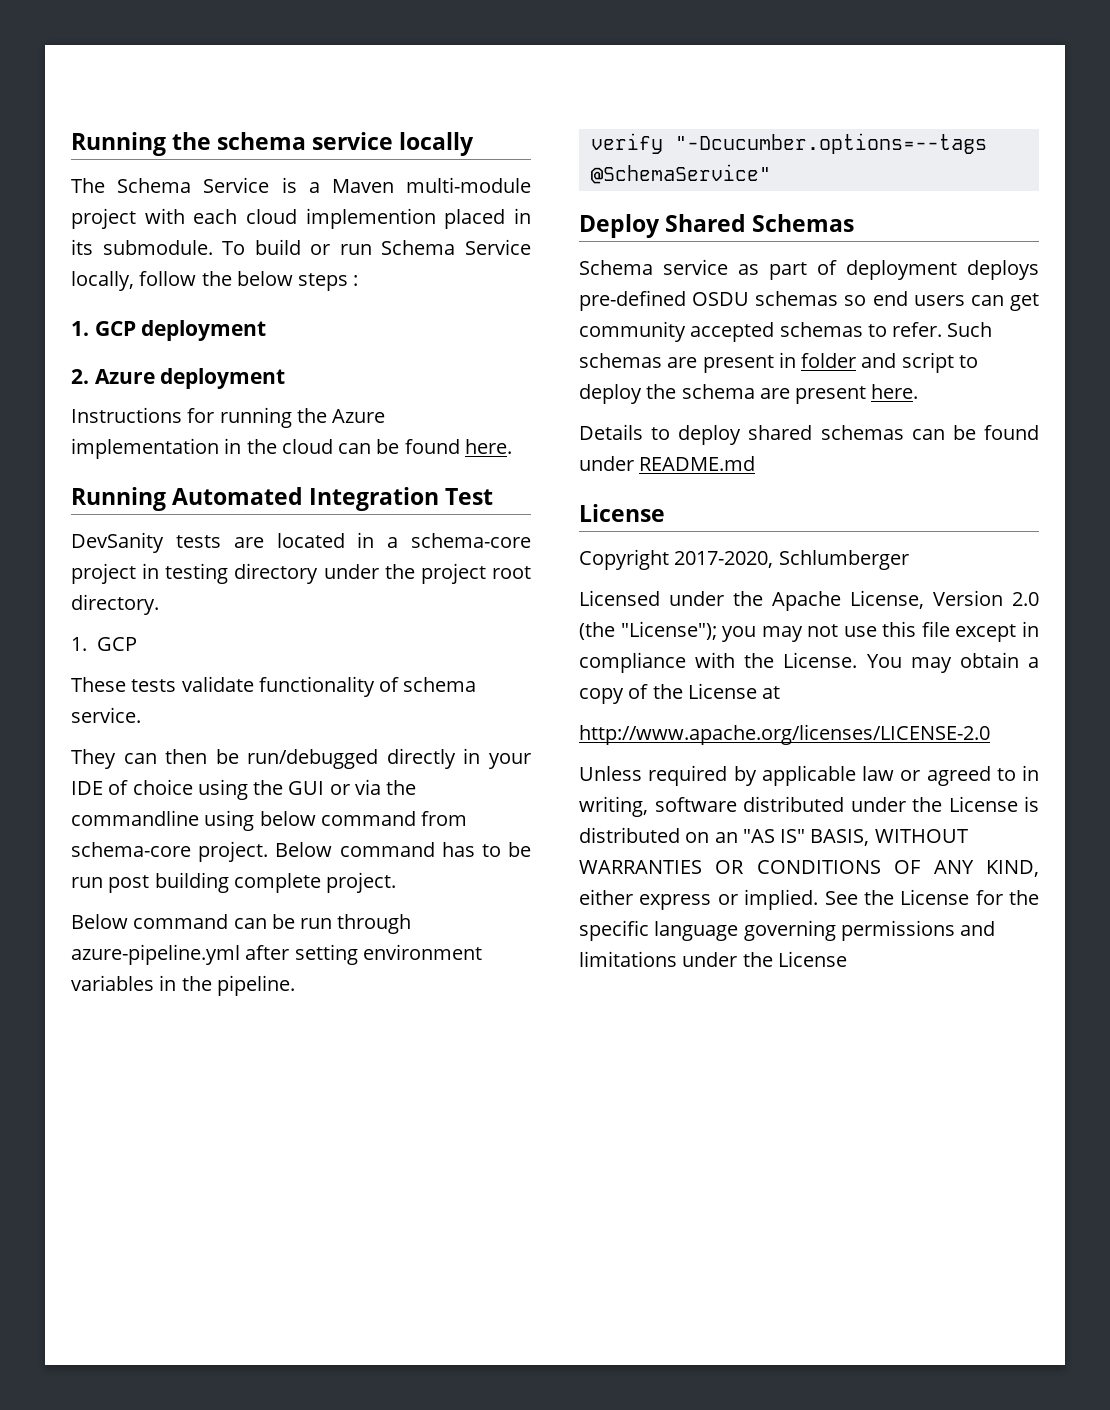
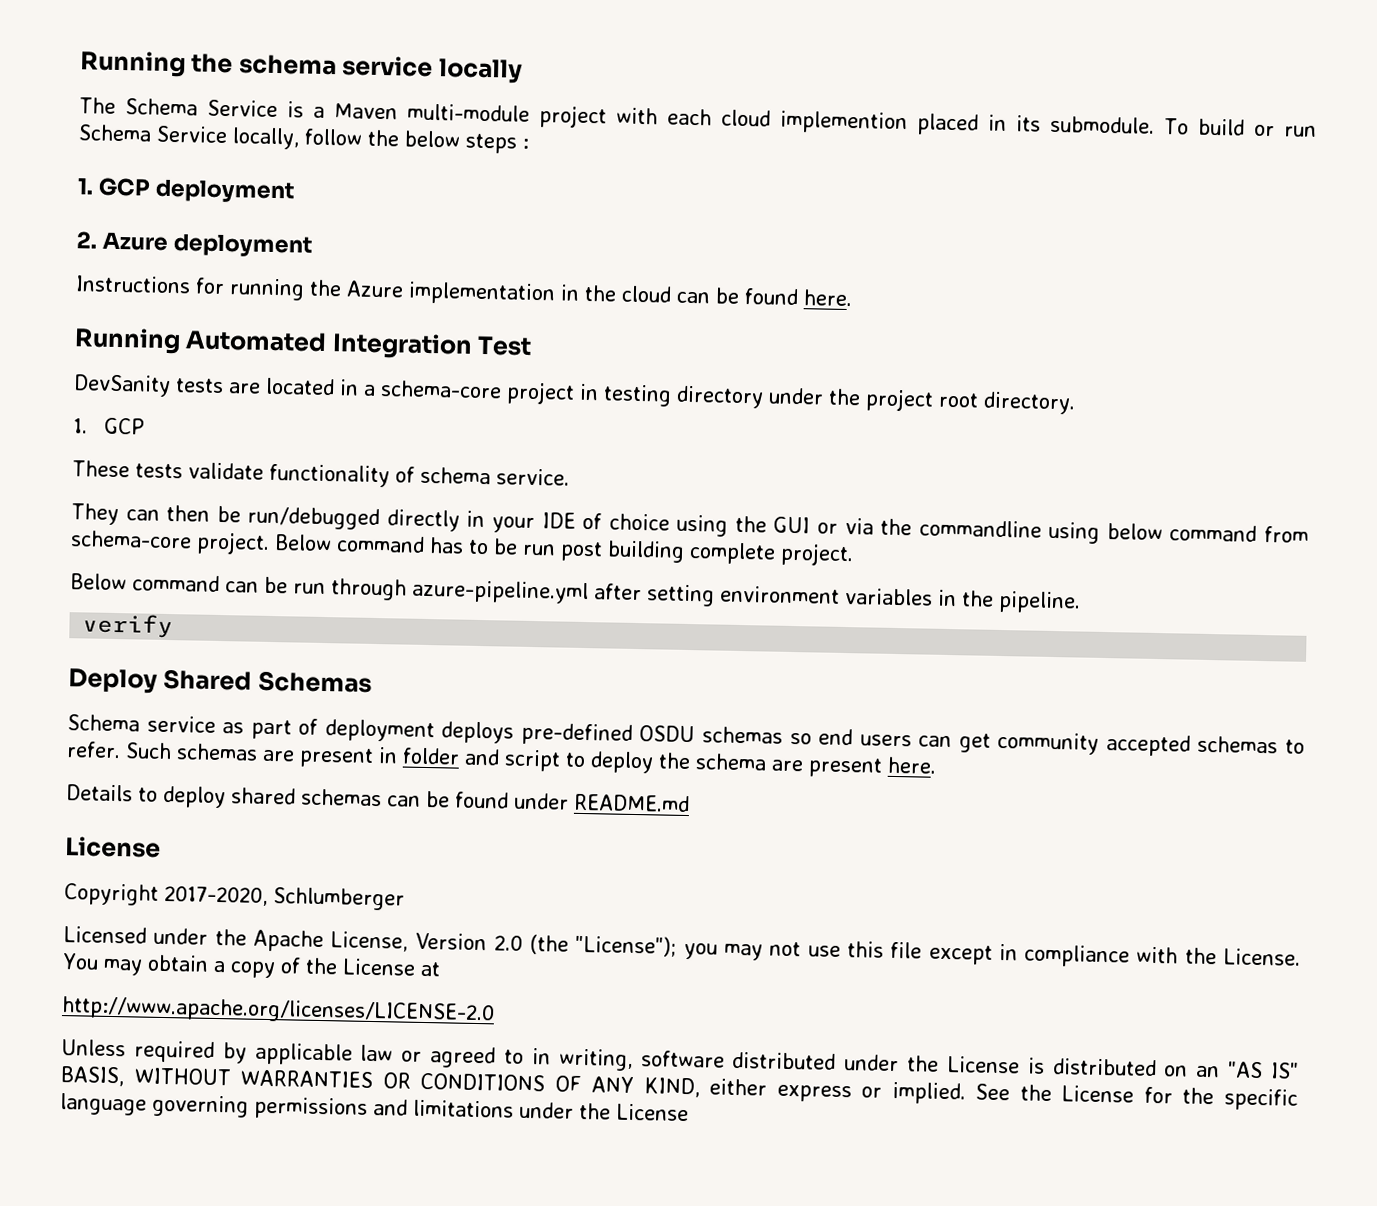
[674,133,987,154] [590,164,771,184] "-Dcucumber.options=--tags @SchemaService" -> (174, 626) none

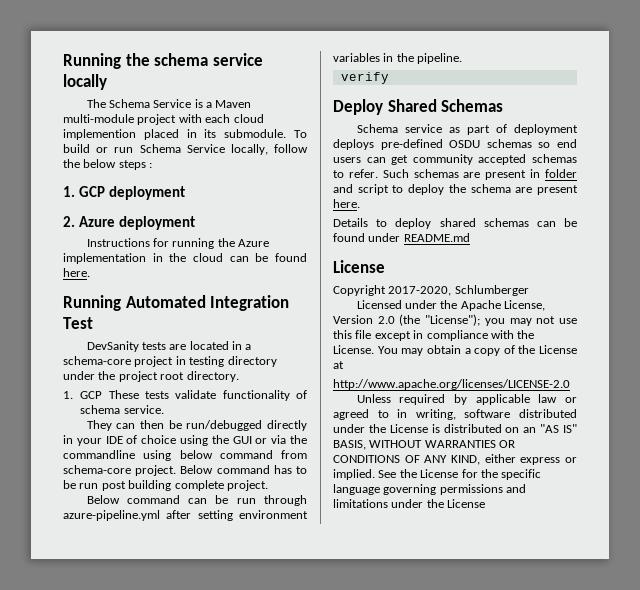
(145, 426) // -> (103, 395) none

